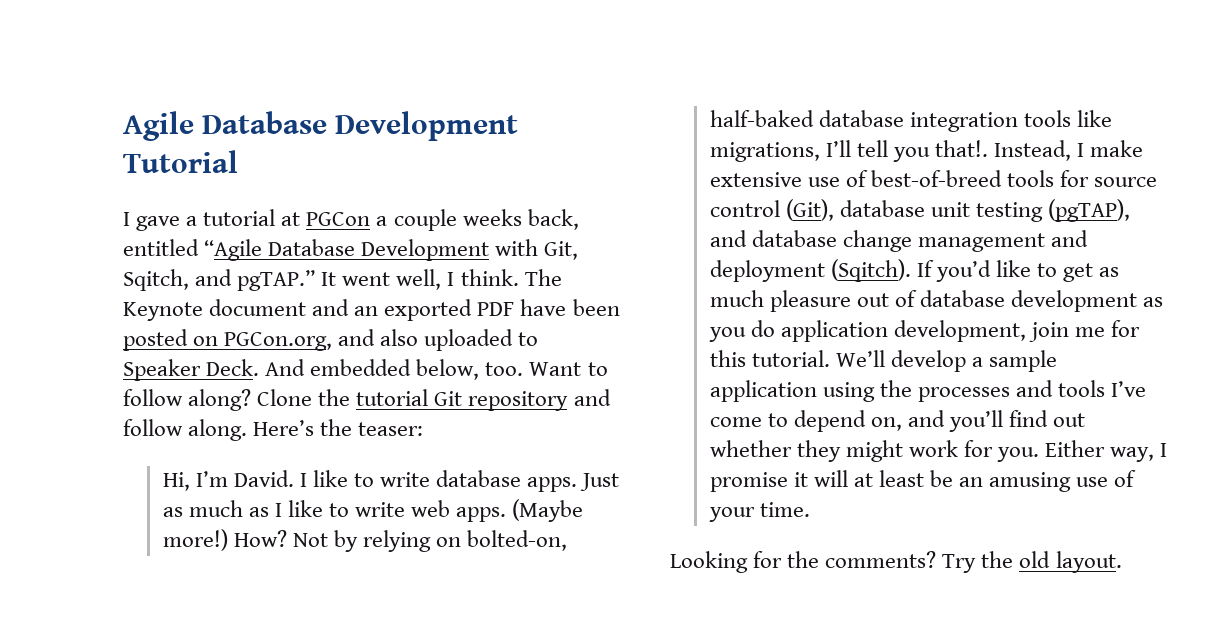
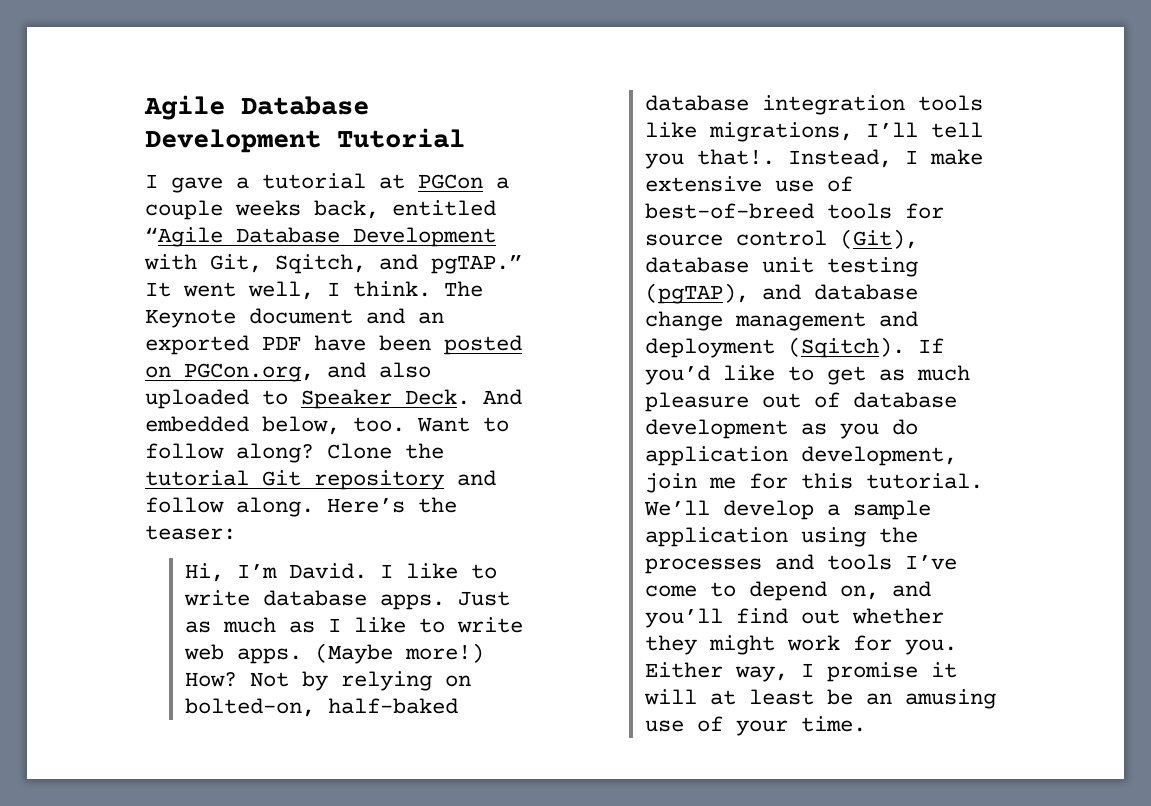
[670,551,1122,573] // Looking for the comments? Try the old layout. -> (867, 724) none

